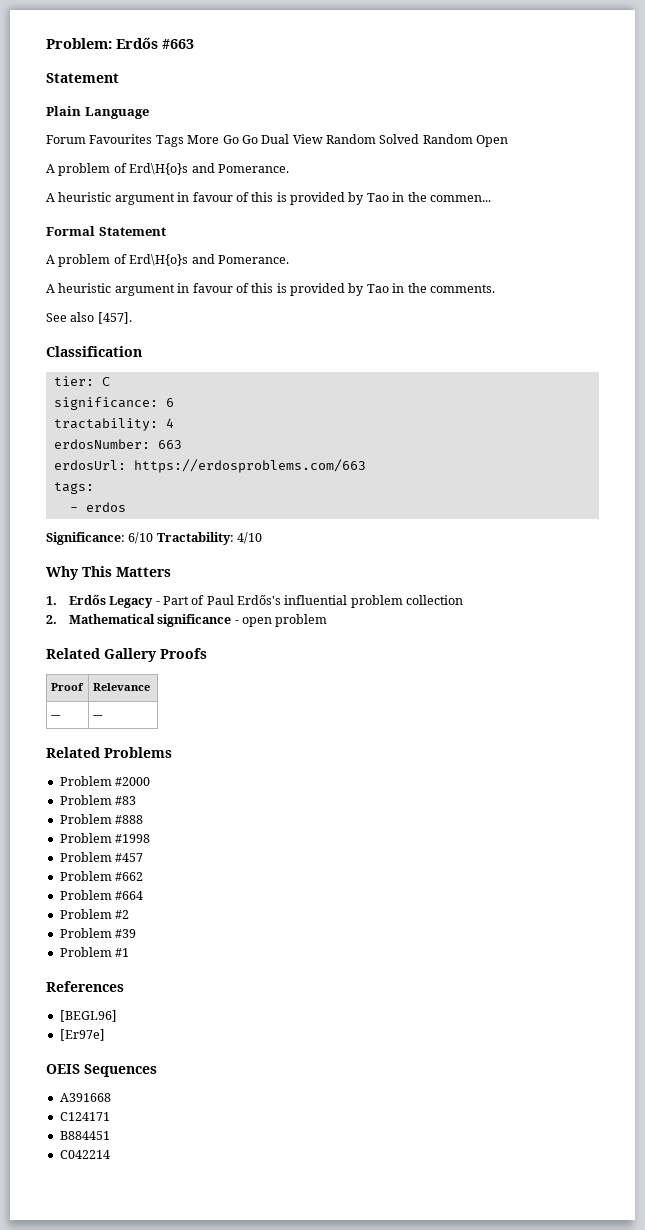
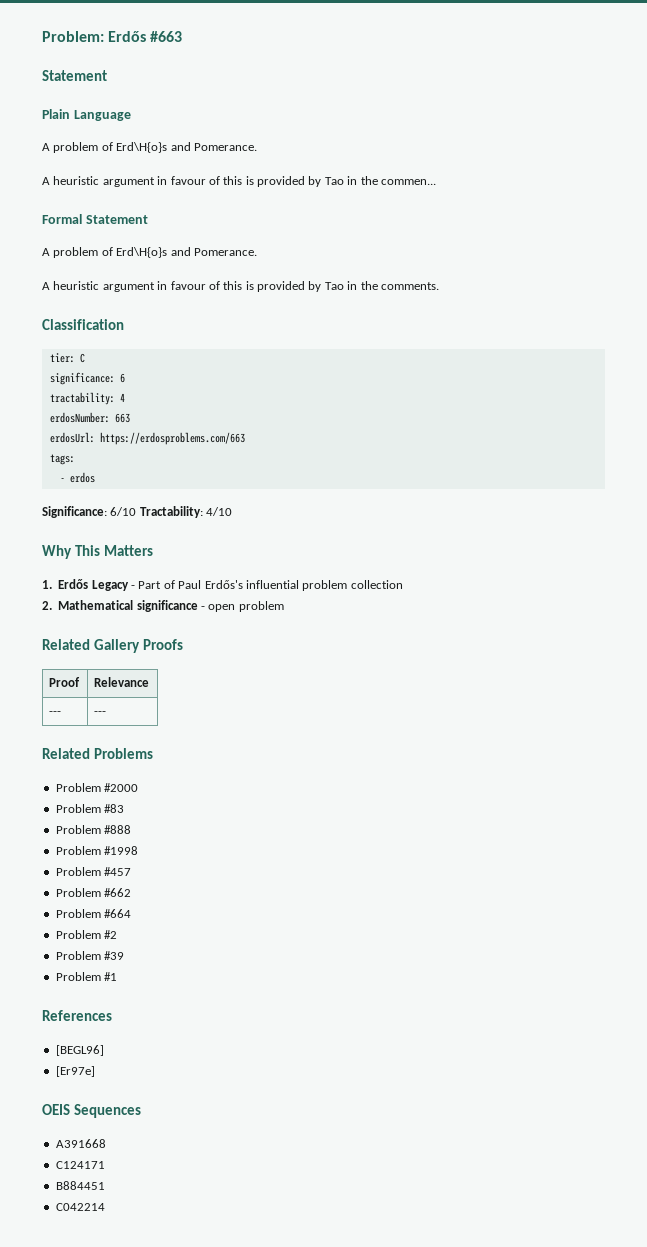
[46,134,509,147] // Forum Favourites Tags More Go Go Dual View Random Solved Random Open -> (131, 115) none
[46,312,132,324] // See also [457]. -> (439, 286) none

